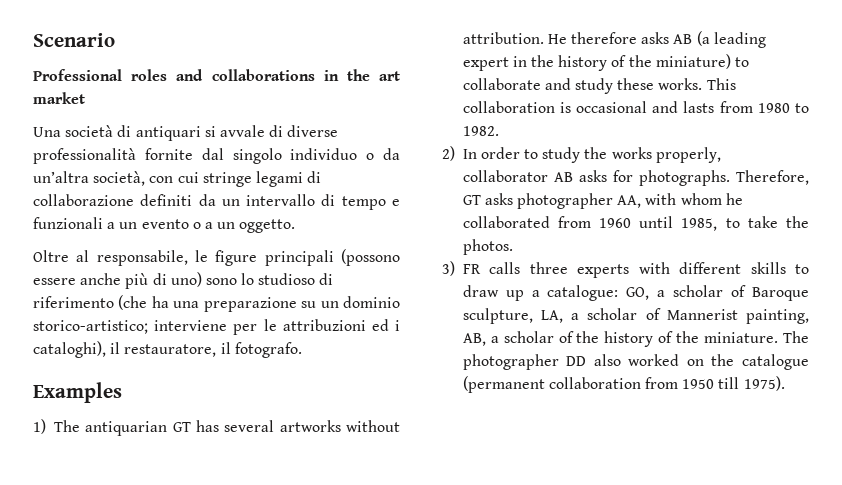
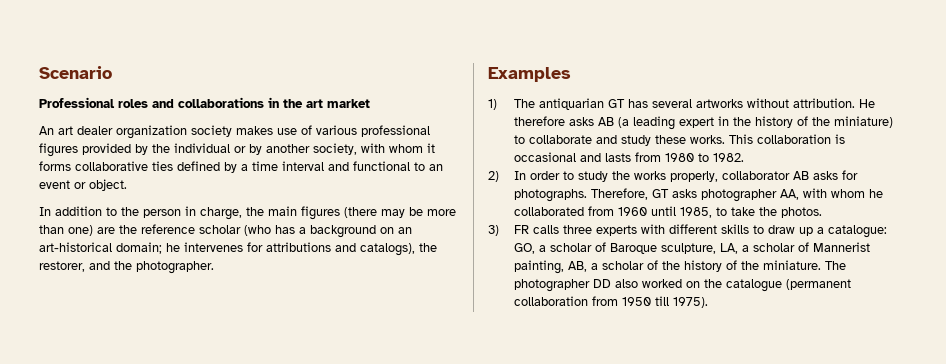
[33,125,339,141] [33,148,400,164] [33,171,322,187] [33,194,400,210] [33,217,296,233] [33,249,400,266] [33,272,334,289] [33,295,400,312] [33,319,400,335] [33,341,302,358] Una società di antiquari si avvale di diverse professionalità fornite dal singolo individuo o da un’altra società, con cui stringe legami di collaborazione definiti da un intervallo di tempo e funzionali a un evento o a un oggetto. // Oltre al responsabile, le figure principali (possono essere anche più di uno) sono lo studioso di riferimento (che ha una preparazione su un dominio storico-artistico; interviene per le attribuzioni ed i cataloghi), il restauratore, il fotografo. -> [39,125,430,139] [39,143,435,157] [39,161,443,173] [39,179,127,191] [39,206,456,220] [39,224,412,238] [39,242,437,256] [39,261,214,274] An art dealer organization society makes use of various professional figures provided by the individual or by another society, with whom it forms collaborative ties defined by a time interval and functional to an event or object. // In addition to the person in charge, the main figures (there may be more than one) are the reference scholar (who has a background on an art-historical domain; he intervenes for attributions and catalogs), the restorer, and the photographer.

